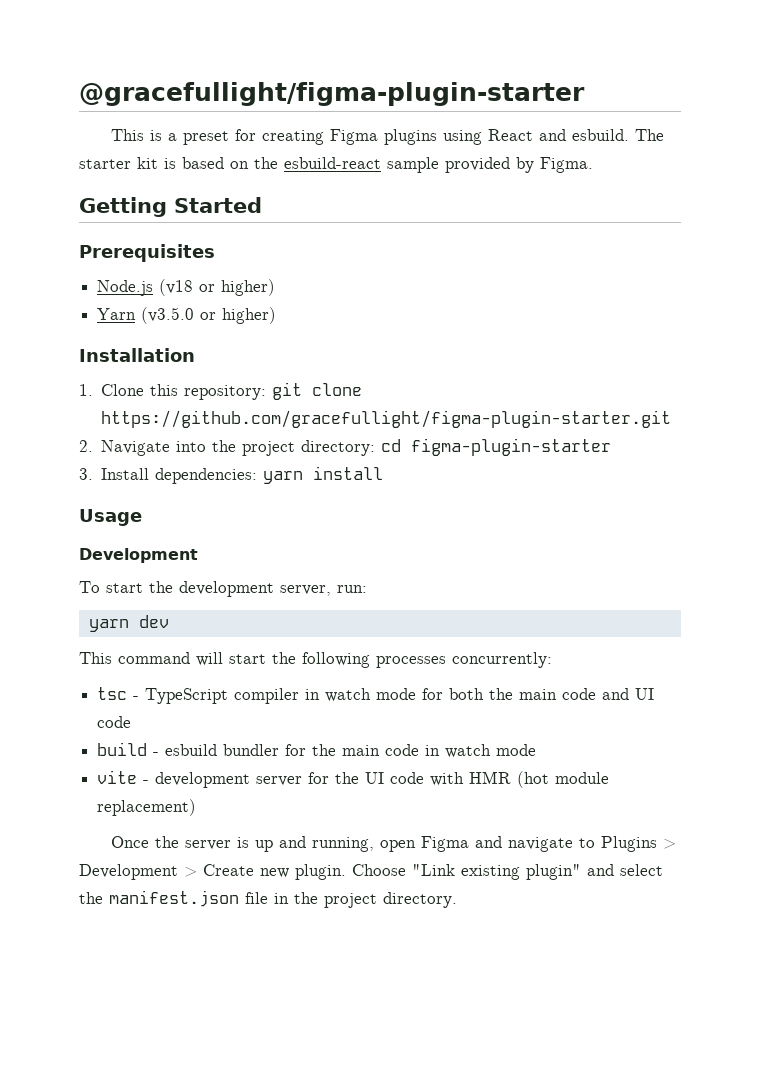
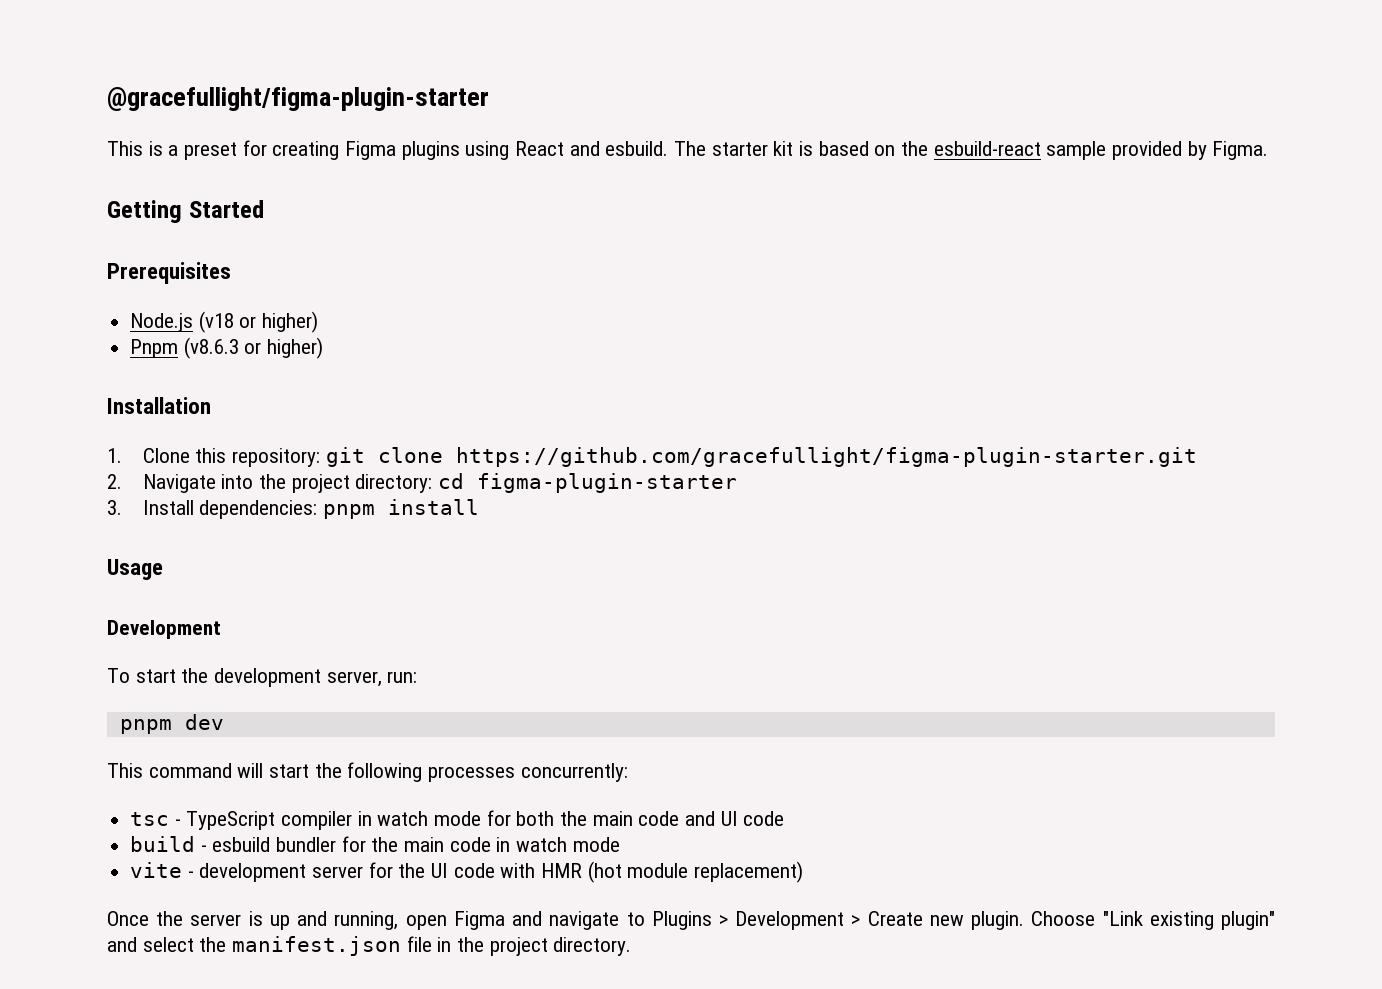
[97,307,195,324] Yarn (v3.5.0 -> [130,337,239,359] Pnpm (v8.6.3
[263,471,304,484] yarn -> [322,504,375,519] pnpm
[88,619,129,632] yarn -> [119,719,172,734] pnpm

